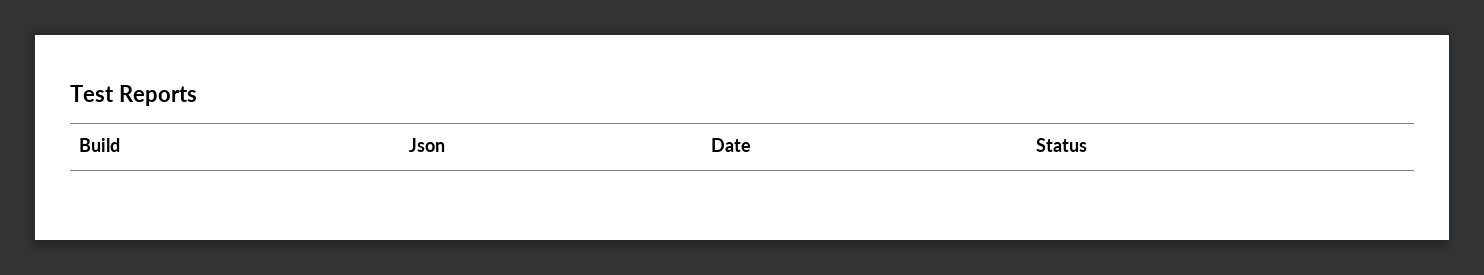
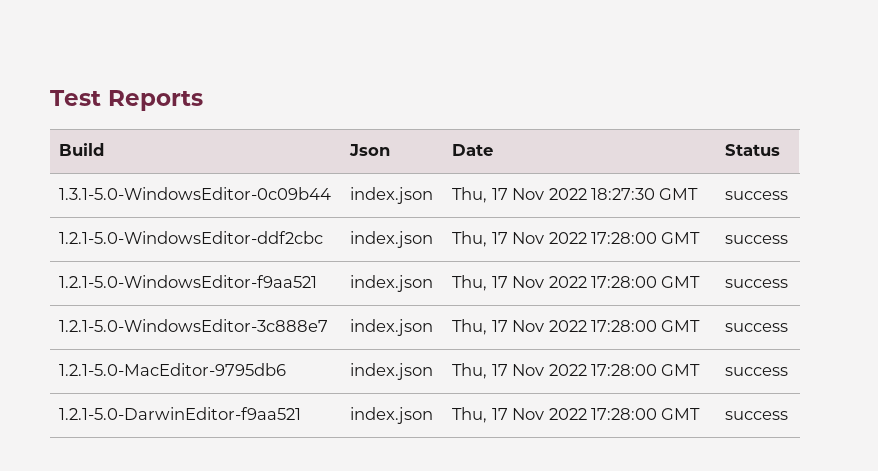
(1087, 145) none -> [59,187,332,200] [350,187,434,204] [452,187,699,203] [725,191,789,200] [59,231,324,244] [350,231,434,248] [452,231,701,247] [725,235,789,244] [59,275,318,288] [350,275,434,292] [452,275,701,291] [725,279,789,288] [59,319,329,332] [350,319,434,336] [452,319,701,335] [725,323,789,332] [59,363,287,376] [350,363,434,380] [452,363,701,379] [725,367,789,376] [59,407,302,420] [350,407,434,424] [452,407,701,423] [725,411,789,420] // 1.3.1-5.0-WindowsEditor-0c09b44 | index.json | Thu, 17 Nov 2022 18:27:30 GMT | success // 1.2.1-5.0-WindowsEditor-ddf2cbc | index.json | Thu, 17 Nov 2022 17:28:00 GMT | success // 1.2.1-5.0-WindowsEditor-f9aa521 | index.json | Thu, 17 Nov 2022 17:28:00 GMT | success // 1.2.1-5.0-WindowsEditor-3c888e7 | index.json | Thu, 17 Nov 2022 17:28:00 GMT | success // 1.2.1-5.0-MacEditor-9795db6 | index.json | Thu, 17 Nov 2022 17:28:00 GMT | success // 1.2.1-5.0-DarwinEditor-f9aa521 | index.json | Thu, 17 Nov 2022 17:28:00 GMT | success

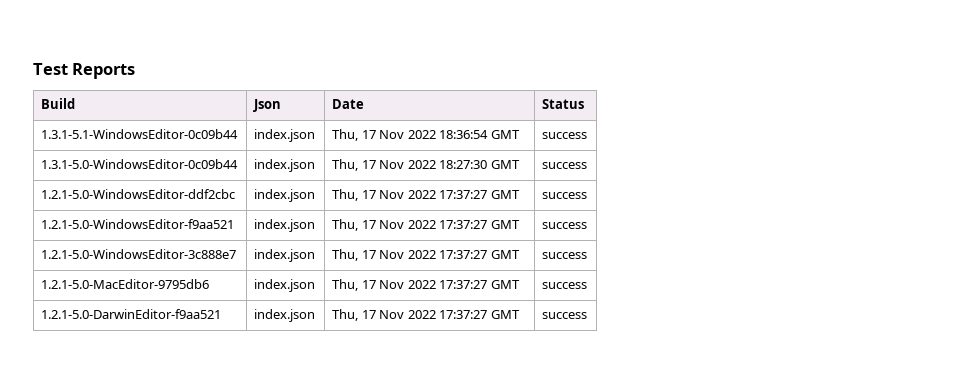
(781, 150) none -> [41,129,239,139] [254,129,316,142] [332,129,520,141] [542,132,588,139] // 1.3.1-5.1-WindowsEditor-0c09b44 | index.json | Thu, 17 Nov 2022 18:36:54 GMT | success
[590,232,657,244] 17:28:00 -> [439,190,488,199] 17:37:27
[590,276,657,288] 17:28:00 -> [439,220,488,229] 17:37:27
[590,320,657,332] 17:28:00 -> [439,250,488,259] 17:37:27
[590,364,657,376] 17:28:00 -> [439,280,488,289] 17:37:27
[590,408,657,420] 17:28:00 -> [439,310,488,319] 17:37:27

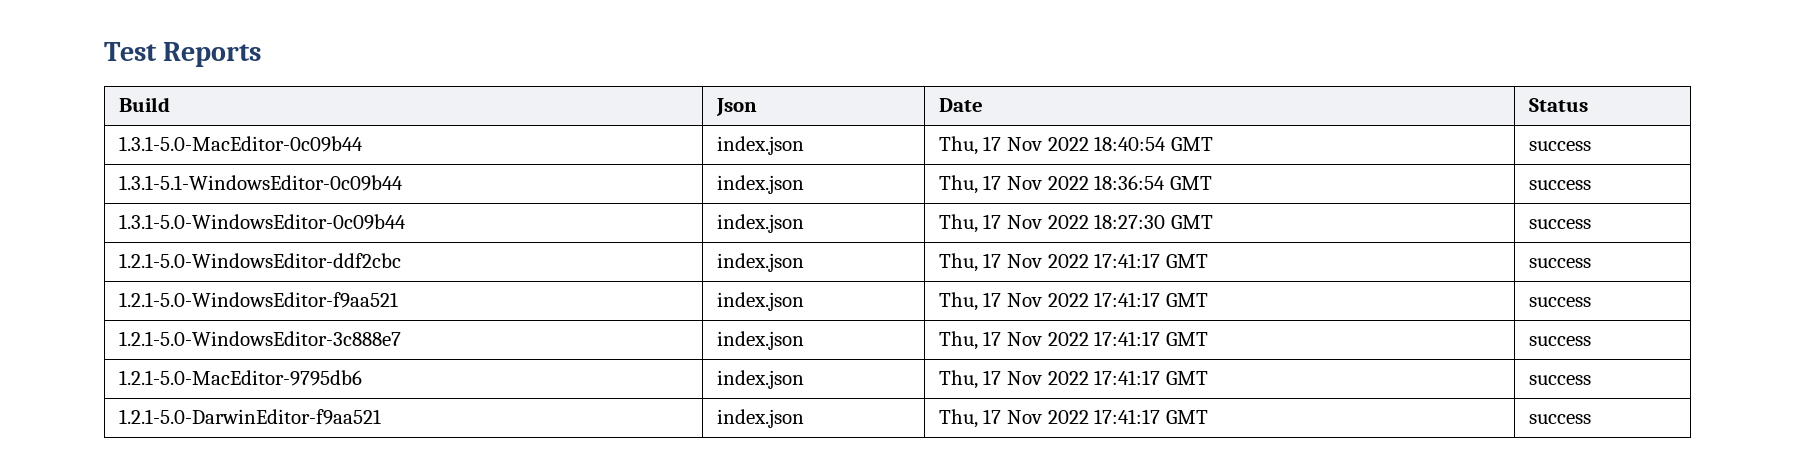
(585, 104) none -> [118,136,363,152] [716,136,804,155] [938,136,1213,155] [1528,141,1591,151] // 1.3.1-5.0-MacEditor-0c09b44 | index.json | Thu, 17 Nov 2022 18:40:54 GMT | success
[439,190,488,199] 17:37:27 -> [1094,253,1161,268] 17:41:17
[439,220,488,229] 17:37:27 -> [1094,292,1161,307] 17:41:17
[439,250,488,259] 17:37:27 -> [1094,331,1161,346] 17:41:17
[439,280,488,289] 17:37:27 -> [1094,370,1161,385] 17:41:17
[439,310,488,319] 17:37:27 -> [1094,409,1161,424] 17:41:17

